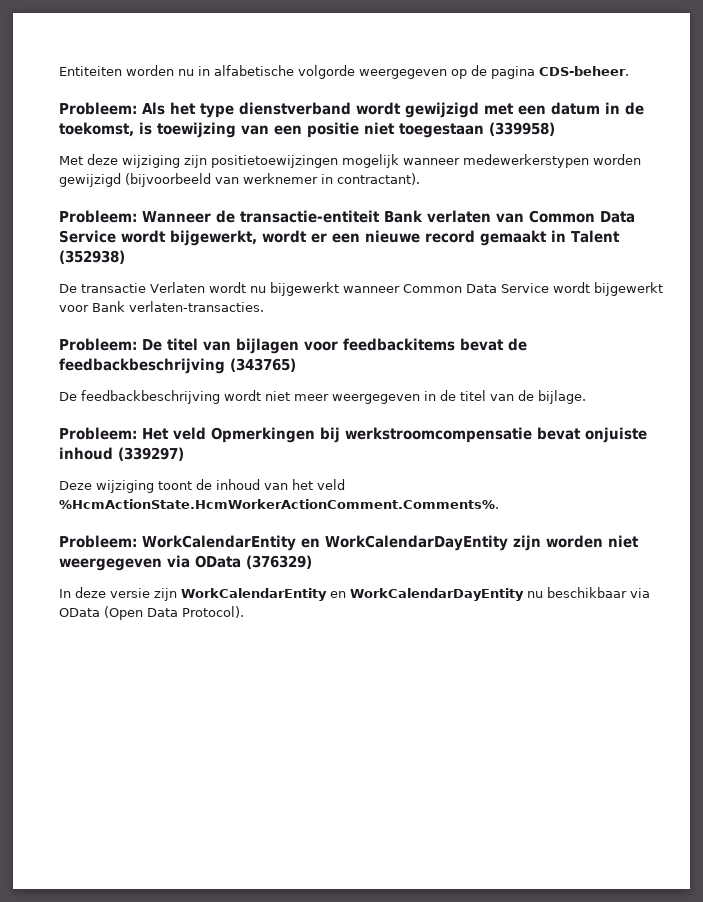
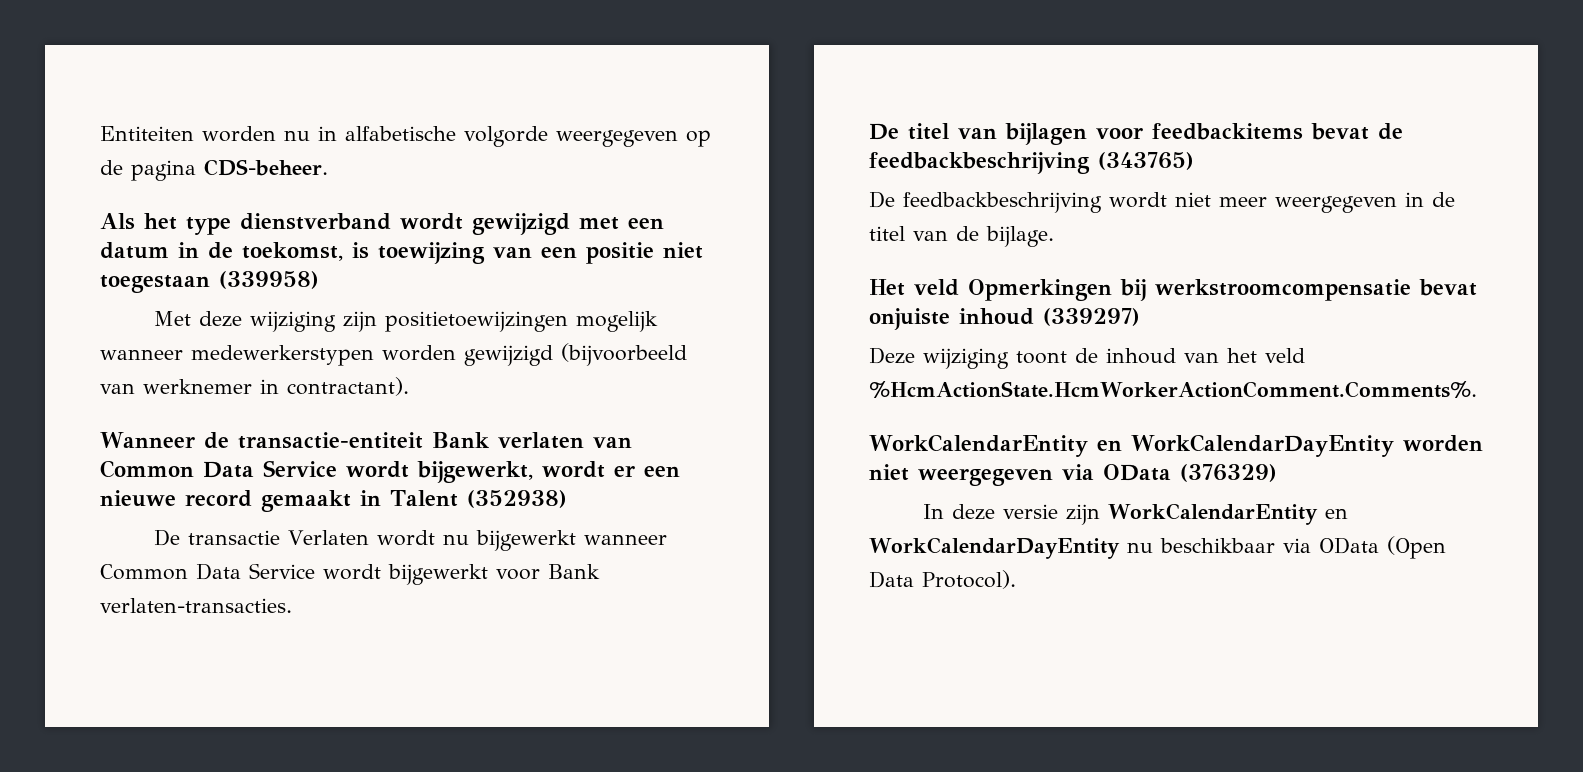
[59,102,137,115] Probleem: -> (328, 167) none
[59,210,137,223] Probleem: -> (409, 386) none
[59,338,137,351] Probleem: -> (292, 605) none
[59,427,137,440] Probleem: -> (1054, 236) none
[59,535,541,551] Probleem: WorkCalendarEntity en WorkCalendarDayEntity zijn -> [869,434,1394,457] WorkCalendarEntity en WorkCalendarDayEntity

